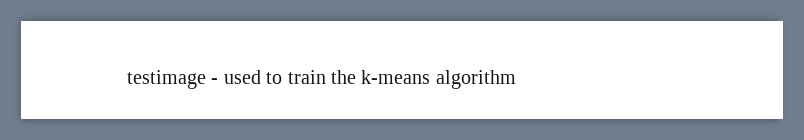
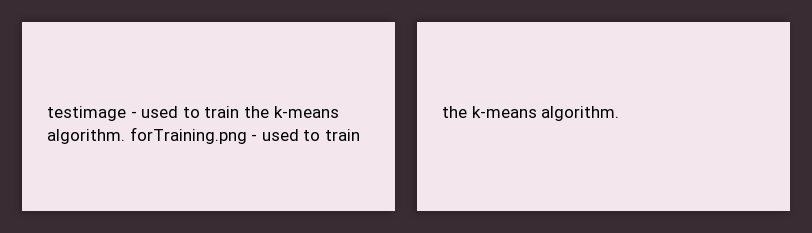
[435,70,516,89] algorithm -> [47,127,360,144] [442,106,620,121] algorithm. forTraining.png - used to train the k-means algorithm.

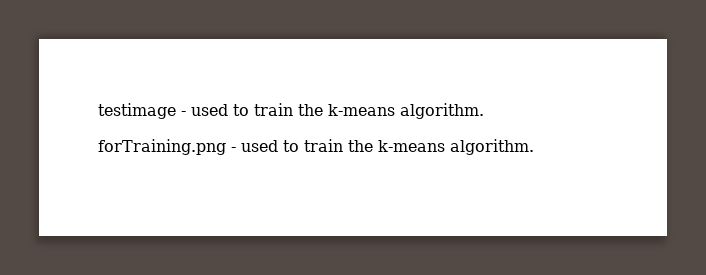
(125, 136) none -> (484, 111) //

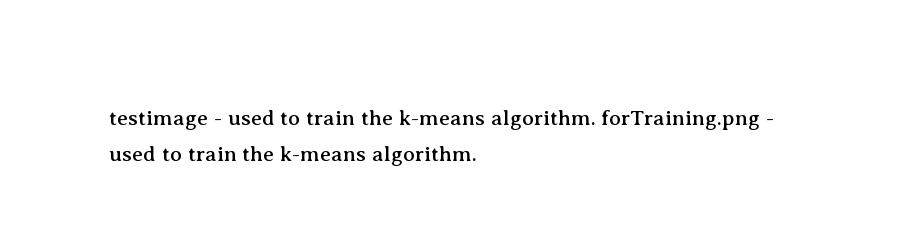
(484, 111) // -> (596, 120) none

